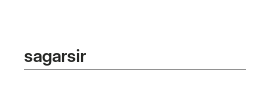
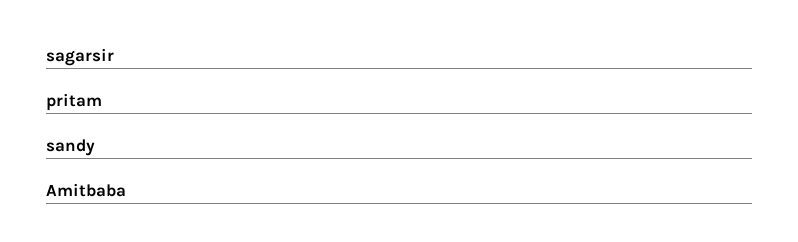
(86, 57) none -> [46,93,102,111] [46,139,95,156] [46,183,126,197] // pritam // sandy // Amitbaba

